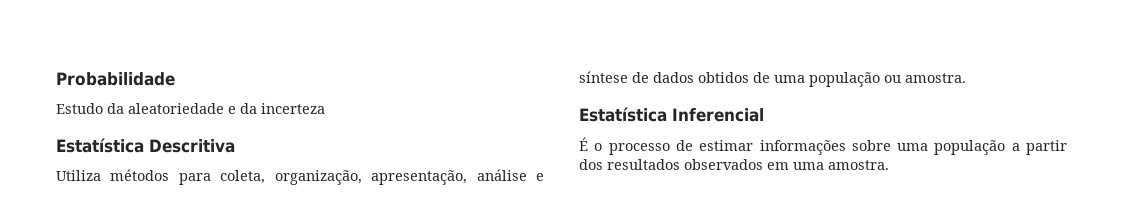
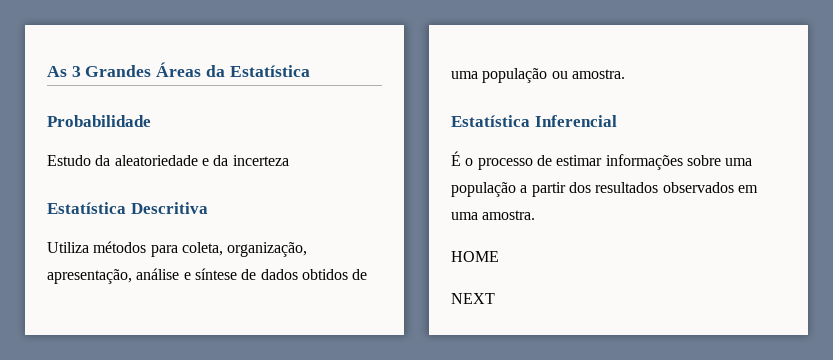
(56, 79) none -> [47,62,310,77] As 3 Grandes Áreas da Estatística //
(889, 165) none -> [451,251,499,262] [451,293,495,304] // HOME // NEXT

